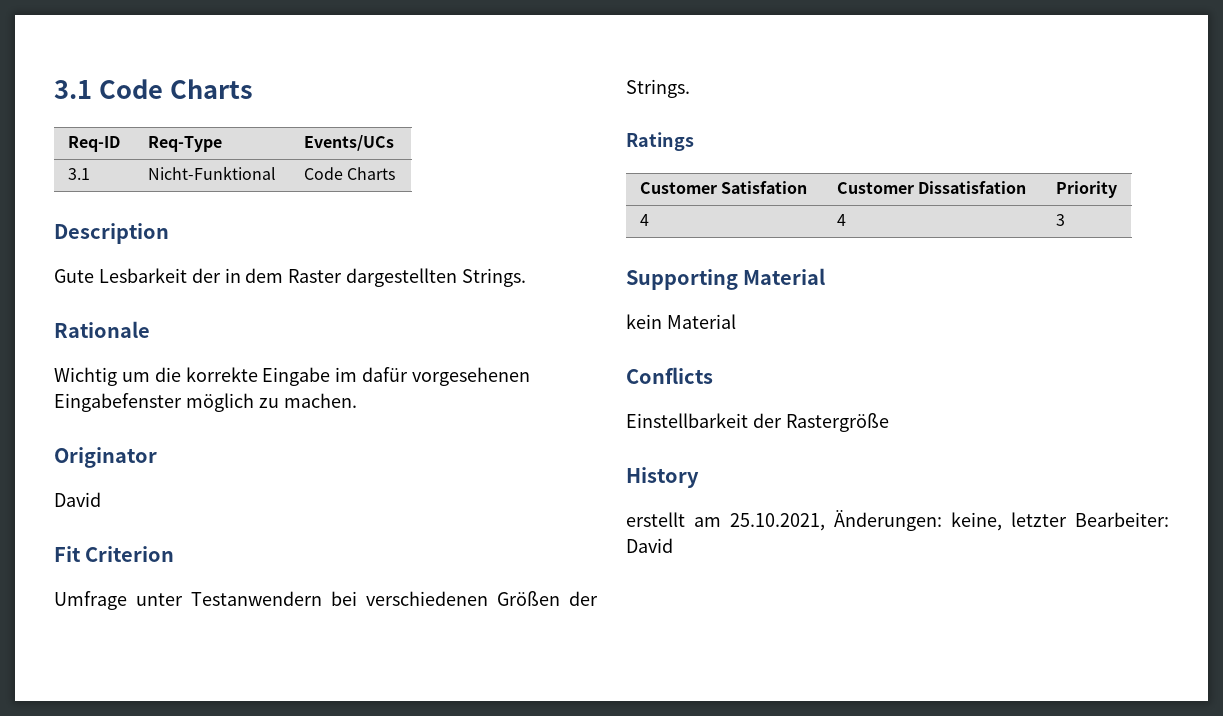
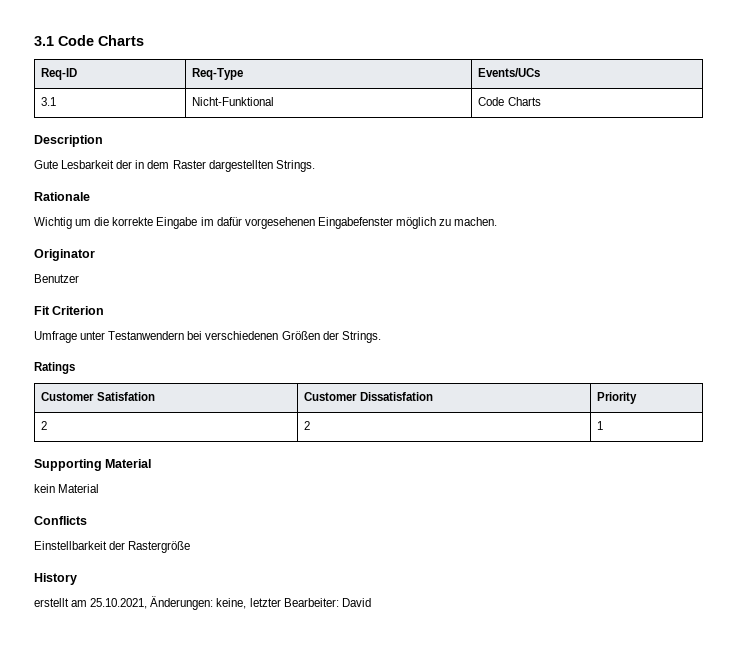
[54,492,101,507] David -> [34,274,79,283] Benutzer
[639,214,649,226] [836,214,846,226] [1055,214,1065,226] 4 | 4 | 3 -> [41,421,48,430] [304,421,311,430] [597,421,604,430] 2 | 2 | 1

